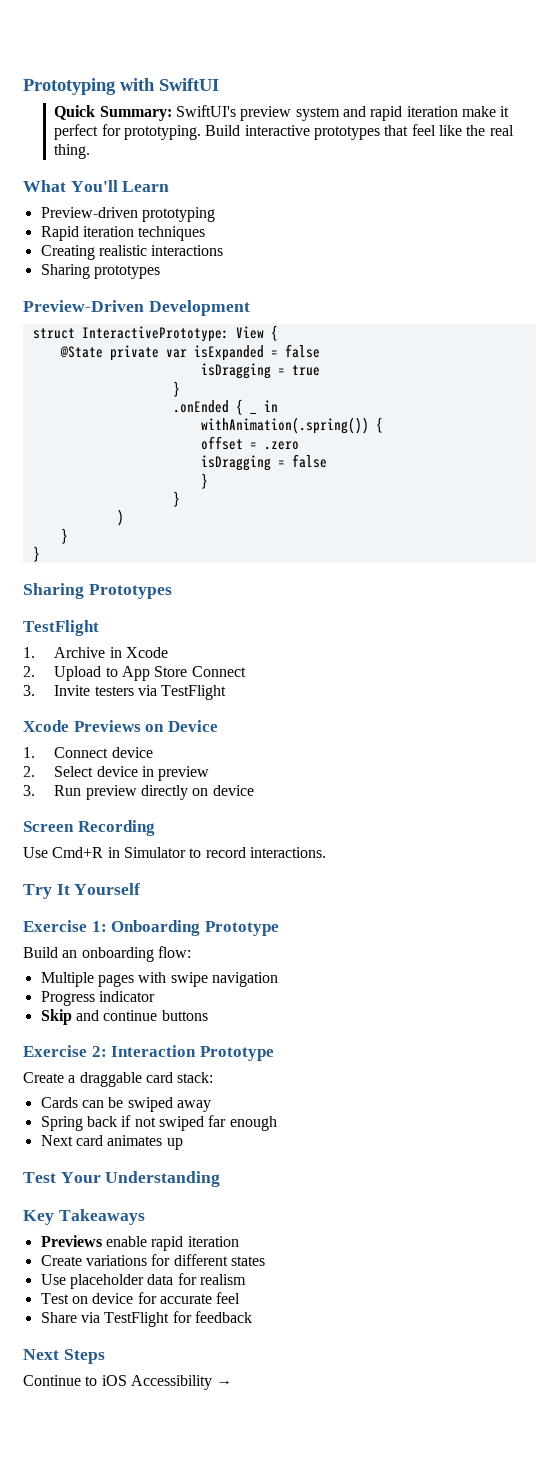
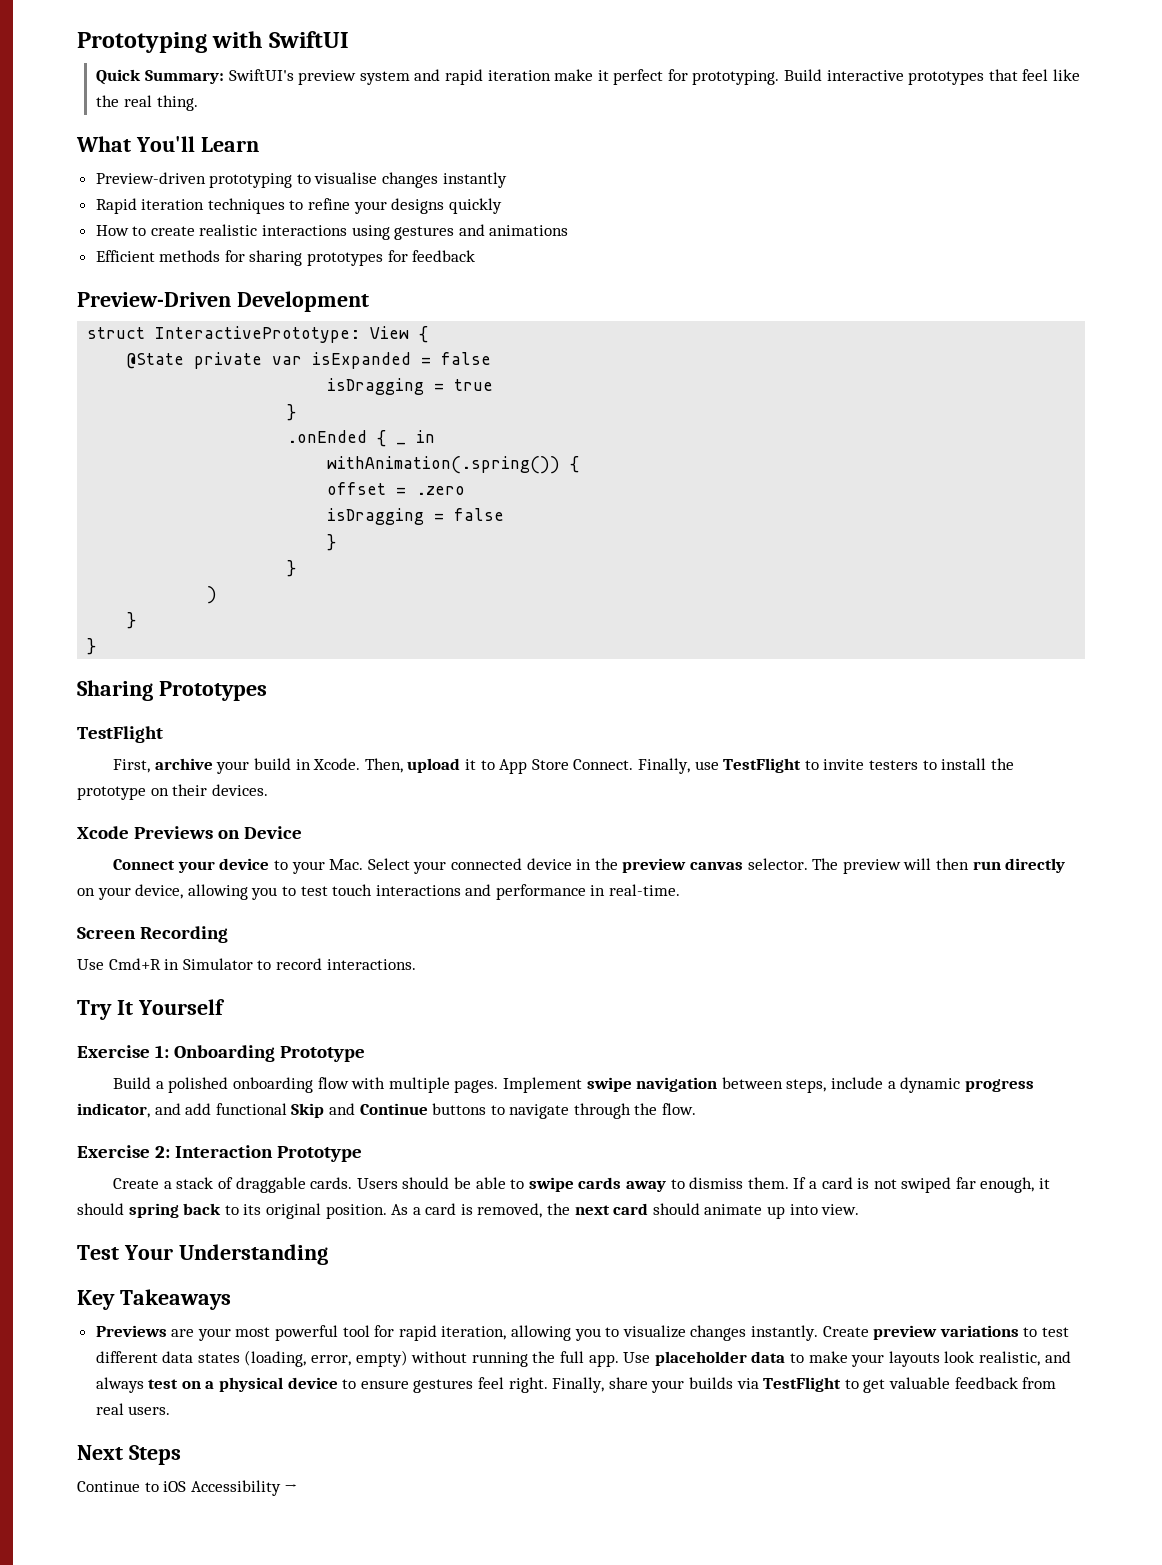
(215, 214) none -> [296,172,507,188] to visualise changes instantly
[40,245,224,260] [40,264,160,279] // Creating realistic interactions // Sharing prototypes -> [289,198,502,214] [95,224,569,240] [95,250,476,266] to refine your designs quickly // How to create realistic interactions using gestures and animations // Efficient methods for sharing prototypes for feedback
[23,647,169,658] [23,666,246,681] [23,685,227,700] 1. Archive in Xcode // 2. Upload to App Store Connect // 3. Invite testers via TestFlight -> [113,758,1014,774] [77,784,268,800] First, archive your build in Xcode. Then, upload it to App Store Connect. Finally, use TestFlight to invite testers to install the prototype on their devices.
[23,747,153,758] [23,766,94,777] 1. Connect device // 2. Select -> [113,858,523,874] Connect your device to your Mac. Select your connected
[158,766,210,781] [23,785,254,800] preview // 3. Run preview directly on device -> [594,858,1066,874] [77,884,681,900] the preview canvas selector. The preview will then run directly on your device, allowing you to test touch interactions and performance in real-time.
[62,946,191,962] [40,972,278,987] [40,991,155,1006] an onboarding flow: // Multiple pages with swipe navigation // Progress indicator // -> [155,1077,1034,1093] [77,1103,287,1118] a polished onboarding flow with multiple pages. Implement swipe navigation between steps, include a dynamic progress indicator, and add functional
[103,1010,158,1021] continue -> [359,1103,428,1115] Continue
(208, 1015) none -> [490,1103,697,1119] to navigate through the flow.
[79,1072,214,1087] [40,1097,211,1112] [40,1115,277,1131] [40,1135,163,1146] draggable card stack: // Cards can be swiped away // Spring back if not swiped far enough // Next card animates -> [176,1177,1051,1193] [77,1203,763,1219] stack of draggable cards. Users should be able to swipe cards away to dismiss them. If a card is not swiped far enough, it should spring back to its original position. As a card is removed, the next card should animate
(183, 1144) none -> [789,1204,860,1215] into view.
[105,1236,239,1251] [40,1254,265,1266] [40,1273,246,1289] [40,1292,241,1304] [40,1311,252,1327] enable rapid iteration // Create variations for different states // Use placeholder data for realism // Test on device for accurate feel // Share via TestFlight for feedback -> [171,1325,1069,1341] [95,1350,1071,1367] [95,1377,1057,1393] [95,1403,171,1415] are your most powerful tool for rapid iteration, allowing you to visualize changes instantly. Create preview variations to test different data states (loading, error, empty) without running the full app. Use placeholder data to make your layouts look realistic, and always test on a physical device to ensure gestures feel right. Finally, share your builds via TestFlight to get valuable feedback from real users.

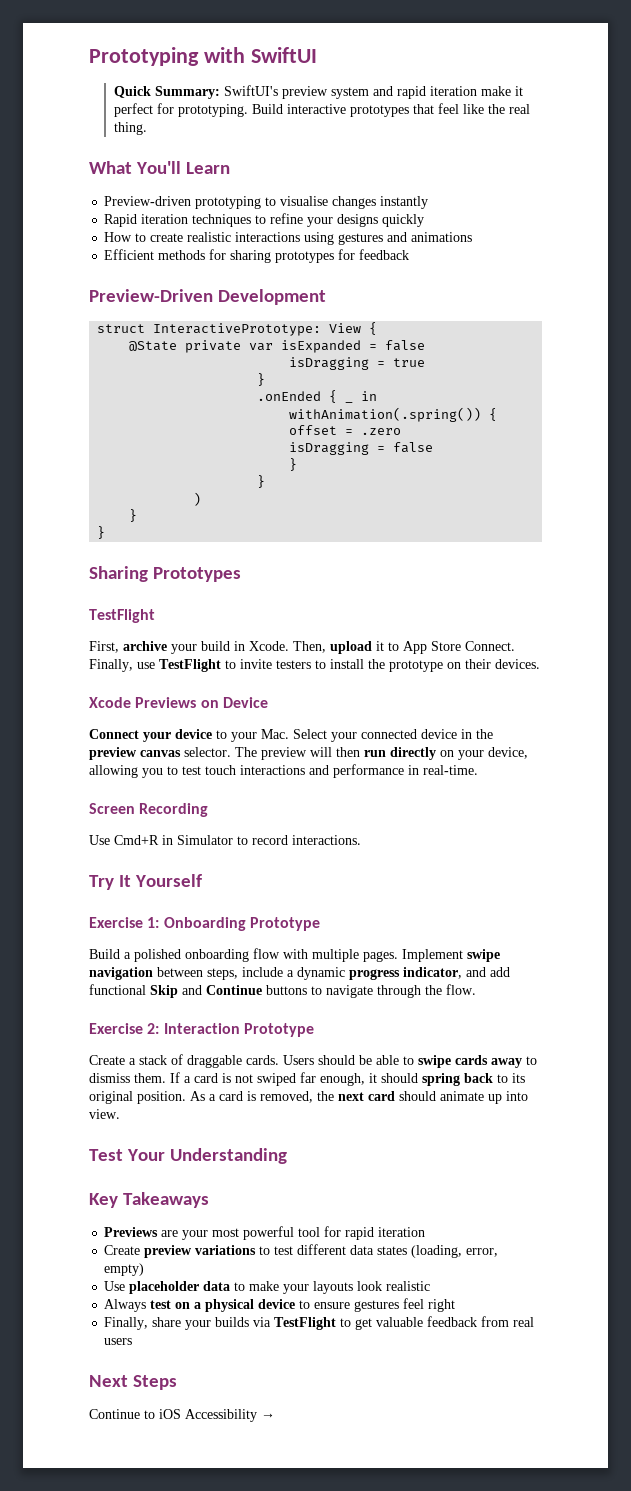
[441,1325,818,1341] iteration, allowing you to visualize changes instantly. -> [378,1227,426,1237] iteration //
[411,1351,619,1367] without running the full app. -> (145, 1269) //
[978,1351,1071,1366] [95,1377,144,1393] realistic, and always -> [386,1281,431,1291] [104,1299,147,1312] realistic // Always
[508,1377,548,1393] right. -> [428,1299,456,1312] right //
[128,1406,171,1415] users. -> [104,1338,133,1345] users

